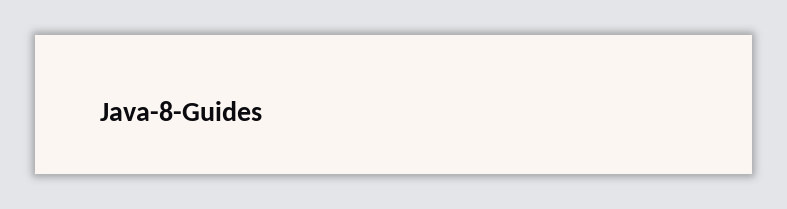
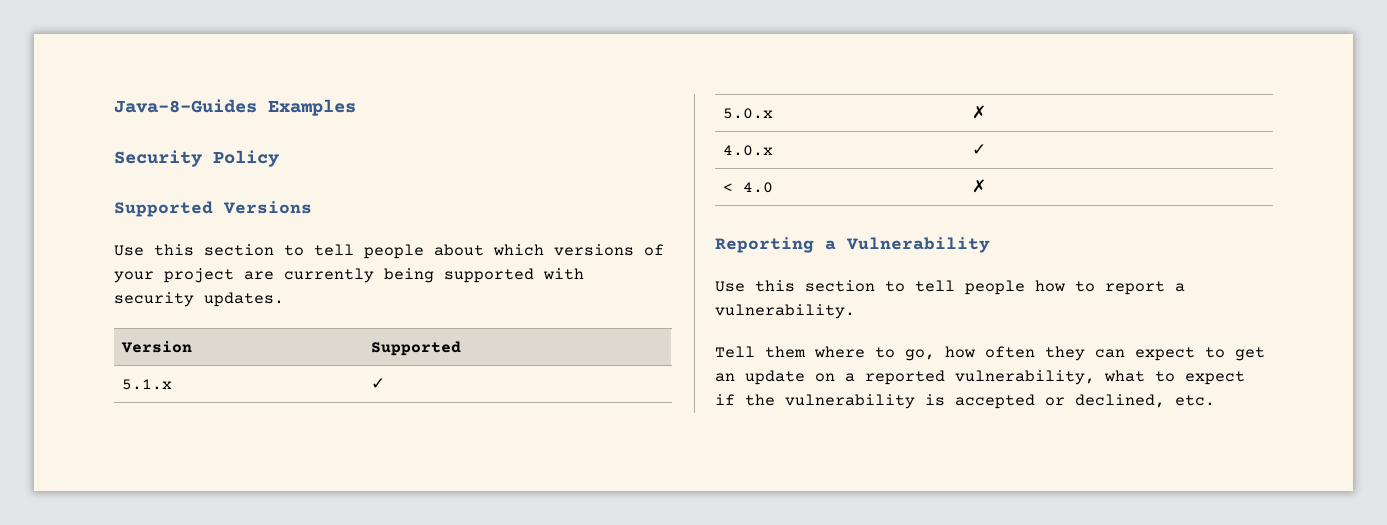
(262, 111) none -> [268,99,356,116] [114,150,280,167] [114,201,312,217] [114,244,664,259] [114,268,584,283] [114,292,284,307] [120,341,192,353] [370,341,461,356] [121,379,172,390] [370,378,385,389] [722,108,773,119] [971,105,986,119] [722,145,773,156] [971,144,986,155] [722,182,773,193] [971,179,986,193] [715,237,990,253] [715,280,1185,295] [715,304,855,319] [715,346,1265,361] [715,370,1245,385] [715,394,1215,409] Examples // Security Policy // Supported Versions // Use this section to tell people about which versions of your project are currently being supported with security updates. // Version | Supported // 5.1.x | ✓ // 5.0.x | ✗ // 4.0.x | ✓ // < 4.0 | ✗ // Reporting a Vulnerability // Use this section to tell people how to report a vulnerability. // Tell them where to go, how often they can expect to get an update on a reported vulnerability, what to expect if the vulnerability is accepted or declined, etc.

